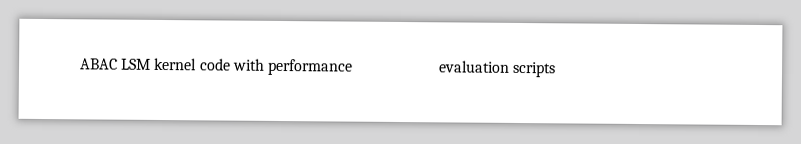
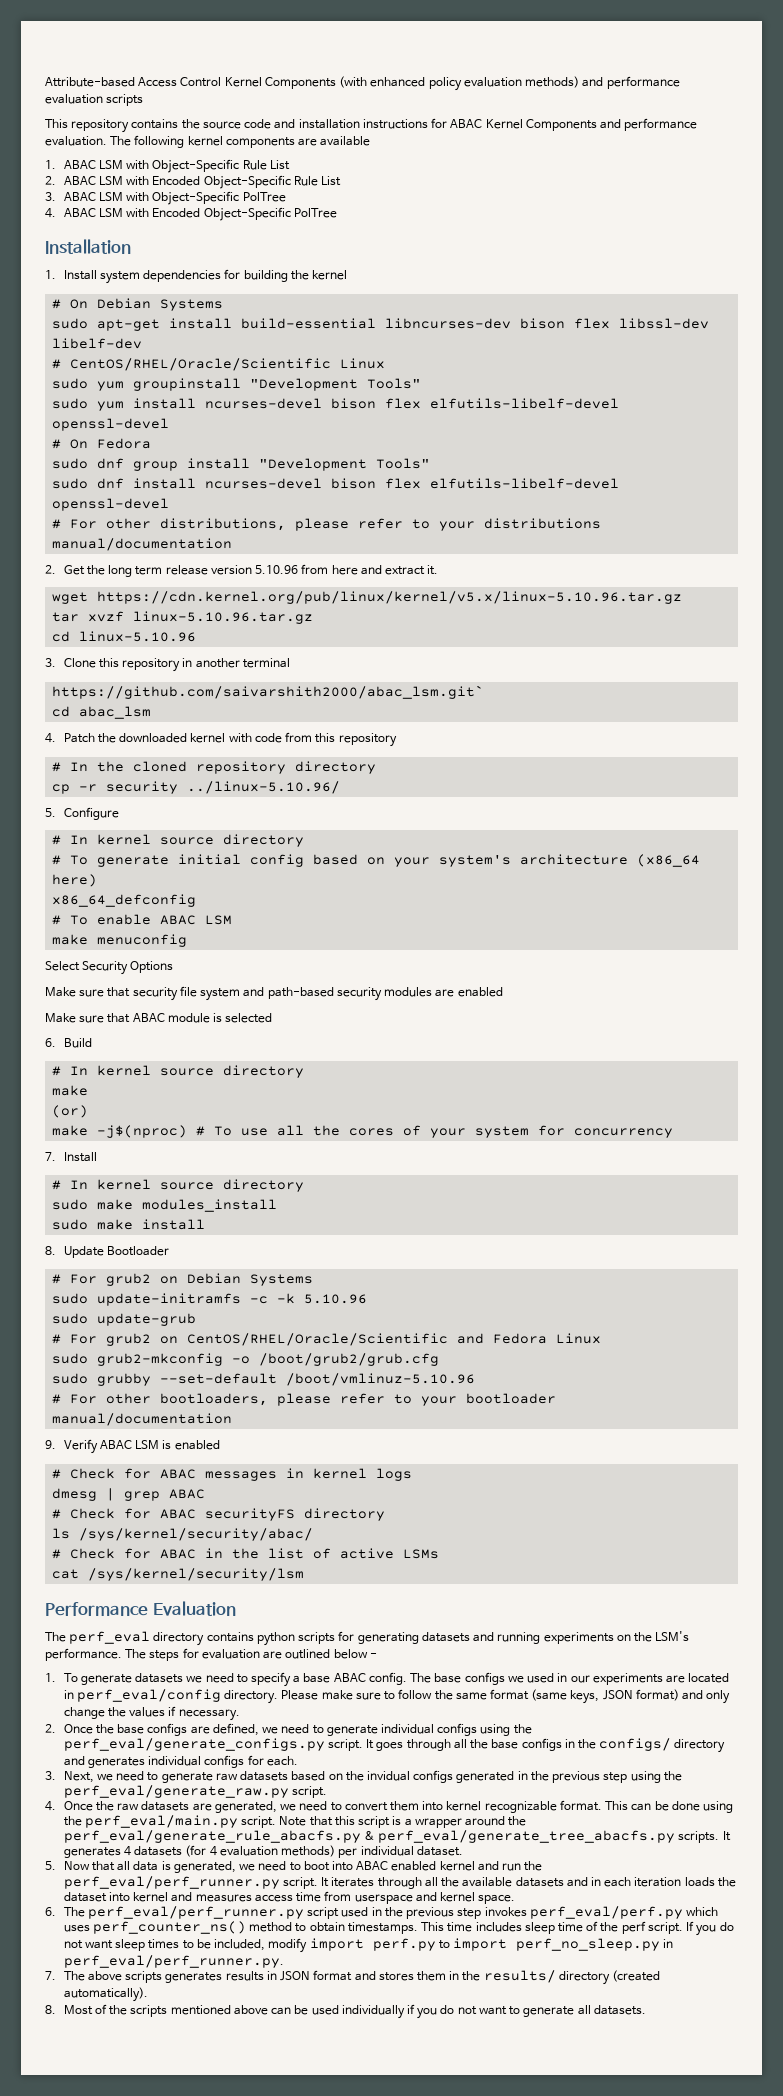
[80,57,557,78] ABAC LSM kernel code with performance evaluation scripts -> [45,76,680,91] [45,94,144,106] [45,118,698,133] [45,135,371,148] [45,159,290,173] [45,175,342,189] [45,191,286,205] [45,207,337,221] [45,239,131,254] [45,269,348,284] [52,298,224,311] [52,318,710,331] [52,338,143,349] [52,358,386,371] [52,378,422,391] [52,398,620,411] [52,418,170,431] [52,438,152,449] [52,458,431,471] [52,478,620,489] [52,498,170,511] [52,518,602,531] [52,538,233,551] [45,564,439,577] [52,591,683,604] [52,611,314,624] [52,631,197,642] [45,658,290,672] [52,685,485,699] [52,706,152,719] [45,732,397,747] [52,761,377,774] [52,781,341,794] [45,807,119,820] [52,834,305,847] [52,854,701,867] [52,874,98,887] [52,894,197,907] [52,914,233,925] [52,934,188,947] [45,961,174,975] [45,986,503,1001] [45,1013,273,1023] [45,1038,92,1048] [52,1065,305,1078] [52,1085,89,1096] [52,1105,89,1118] [52,1125,674,1138] [45,1152,97,1162] [52,1179,305,1192] [52,1199,278,1212] [52,1219,206,1230] [45,1246,169,1258] [52,1273,314,1286] [52,1293,368,1306] [52,1313,197,1326] [52,1333,602,1346] [52,1353,440,1366] [52,1373,476,1386] [52,1393,557,1406] [52,1413,233,1426] [45,1439,220,1454] [52,1468,413,1481] [52,1488,206,1501] [52,1508,386,1521] [52,1528,314,1541] [52,1548,440,1559] [52,1568,305,1581] [45,1601,236,1616] [45,1631,690,1646] [45,1648,377,1661] [45,1672,730,1687] [63,1689,731,1704] [63,1706,240,1721] [45,1723,532,1736] [63,1738,726,1753] [63,1755,298,1768] [45,1770,682,1783] [63,1785,327,1798] [45,1800,734,1813] [63,1815,527,1828] [63,1830,731,1843] [63,1845,463,1858] [45,1861,543,1873] [63,1876,736,1889] [63,1891,516,1904] [45,1906,718,1919] [63,1921,734,1936] [63,1938,674,1953] [63,1955,284,1968] [45,1970,661,1985] [63,1987,148,2002] [45,2004,646,2019] Attribute-based Access Control Kernel Components (with enhanced policy evaluation methods) and performance evaluation scripts // This repository contains the source code and installation instructions for ABAC Kernel Components and performance evaluation. The following kernel components are available // 1. ABAC LSM with Object-Specific Rule List // 2. ABAC LSM with Encoded Object-Specific Rule List // 3. ABAC LSM with Object-Specific PolTree // 4. ABAC LSM with Encoded Object-Specific PolTree // Installation // 1. Install system dependencies for building the kernel // # On Debian Systems // sudo apt-get install build-essential libncurses-dev bison flex libssl-dev libelf-dev // # CentOS/RHEL/Oracle/Scientific Linux // sudo yum groupinstall "Development Tools" // sudo yum install ncurses-devel bison flex elfutils-libelf-devel openssl-devel // # On Fedora // sudo dnf group install "Development Tools" // sudo dnf install ncurses-devel bison flex elfutils-libelf-devel openssl-devel // # For other distributions, please refer to your distributions manual/documentation // 2. Get the long term release version 5.10.96 from here and extract it. // wget https://cdn.kernel.org/pub/linux/kernel/v5.x/linux-5.10.96.tar.gz // tar xvzf linux-5.10.96.tar.gz // cd linux-5.10.96 // 3. Clone this repository in another terminal // https://github.com/saivarshith2000/abac_lsm.git` // cd abac_lsm // 4. Patch the downloaded kernel with code from this repository // # In the cloned repository directory // cp -r security ../linux-5.10.96/ // 5. Configure // # In kernel source directory // # To generate initial config based on your system's architecture (x86_64 here) // x86_64_defconfig // # To enable ABAC LSM // make menuconfig // Select Security Options // Make sure that security file system and path-based security modules are enabled // Make sure that ABAC module is selected // 6. Build // # In kernel source directory // make // (or) // make -j$(nproc) # To use all the cores of your system for concurrency // 7. Install // # In kernel source directory // sudo make modules_install // sudo make install // 8. Update Bootloader // # For grub2 on Debian Systems // sudo update-initramfs -c -k 5.10.96 // sudo update-grub // # For grub2 on CentOS/RHEL/Oracle/Scientific and Fedora Linux // sudo grub2-mkconfig -o /boot/grub2/grub.cfg // sudo grubby --set-default /boot/vmlinuz-5.10.96 // # For other bootloaders, please refer to your bootloader manual/documentation // 9. Verify ABAC LSM is enabled // # Check for ABAC messages in kernel logs // dmesg | grep ABAC // # Check for ABAC securityFS directory // ls /sys/kernel/security/abac/ // # Check for ABAC in the list of active LSMs // cat /sys/kernel/security/lsm // Performance Evaluation // The perf_eval directory contains python scripts for generating datasets and running experiments on the LSM's performance. The steps for evaluation are outlined below - // 1. To generate datasets we need to specify a base ABAC config. The base configs we used in our experiments are located in perf_eval/config directory. Please make sure to follow the same format (same keys, JSON format) and only change the values if necessary. // 2. Once the base configs are defined, we need to generate individual configs using the perf_eval/generate_configs.py script. It goes through all the base configs in the configs/ directory and generates individual configs for each. // 3. Next, we need to generate raw datasets based on the invidual configs generated in the previous step using the perf_eval/generate_raw.py script. // 4. Once the raw datasets are generated, we need to convert them into kernel recognizable format. This can be done using the perf_eval/main.py script. Note that this script is a wrapper around the perf_eval/generate_rule_abacfs.py & perf_eval/generate_tree_abacfs.py scripts. It generates 4 datasets (for 4 evaluation methods) per individual dataset. // 5. Now that all data is generated, we need to boot into ABAC enabled kernel and run the perf_eval/perf_runner.py script. It iterates through all the available datasets and in each iteration loads the dataset into kernel and measures access time from userspace and kernel space. // 6. The perf_eval/perf_runner.py script used in the previous step invokes perf_eval/perf.py which uses perf_counter_ns() method to obtain timestamps. This time includes sleep time of the perf script. If you do not want sleep times to be included, modify import perf.py to import perf_no_sleep.py in perf_eval/perf_runner.py. // 7. The above scripts generates results in JSON format and stores them in the results/ directory (created automatically). // 8. Most of the scripts mentioned above can be used individually if you do not want to generate all datasets.

